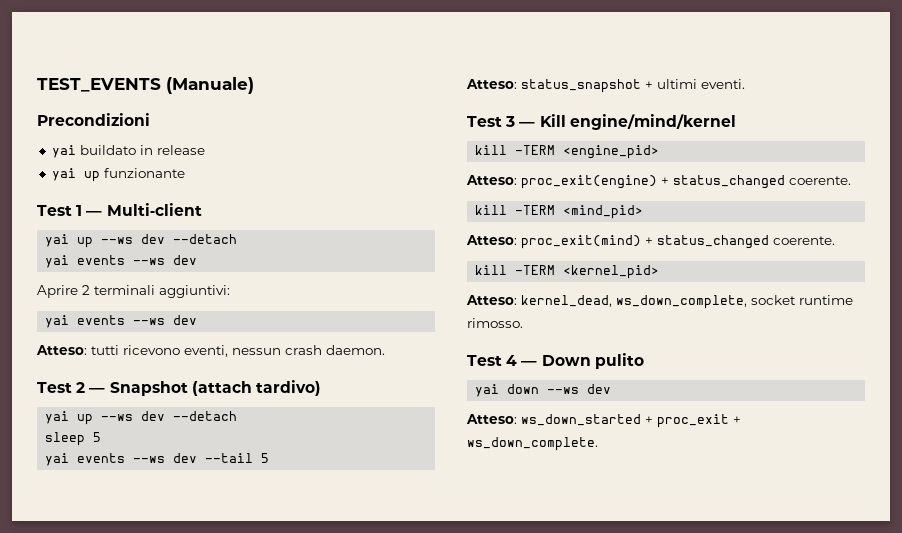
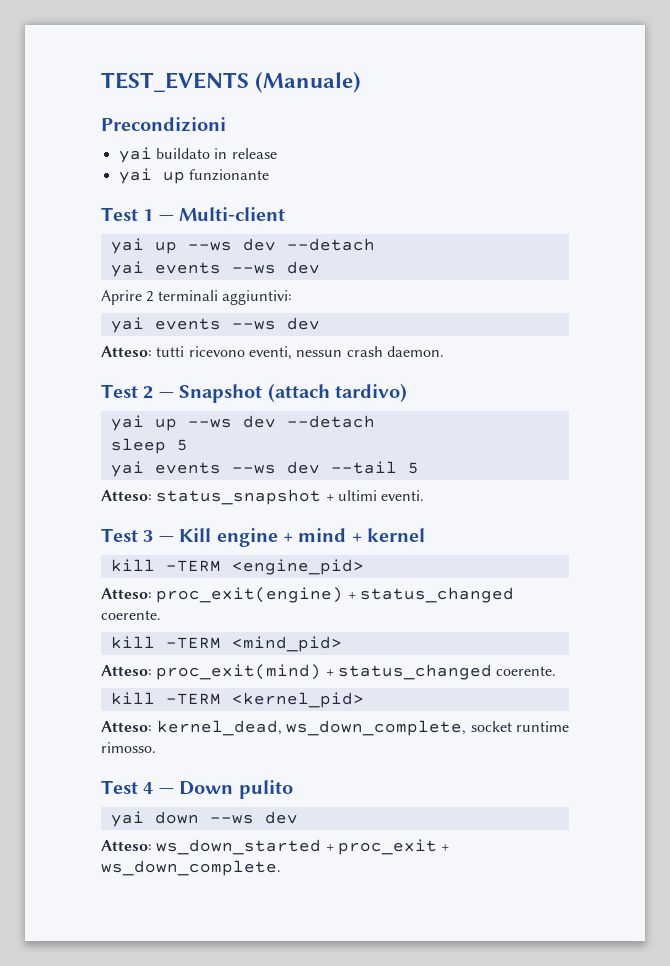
[569,114,736,130] engine/mind/kernel -> [216,528,426,547] engine + mind + kernel

